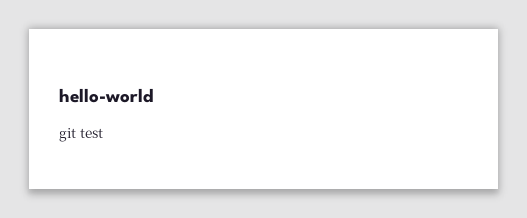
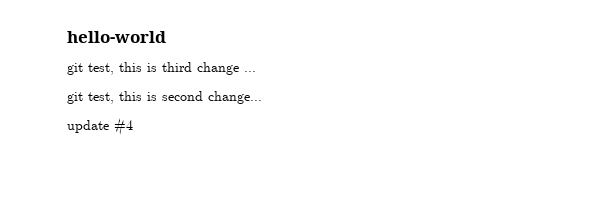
[79,128,103,138] test -> [88,62,256,75] [67,91,262,104] [67,118,133,136] test, this is third change ... // git test, this is second change... // update #4

